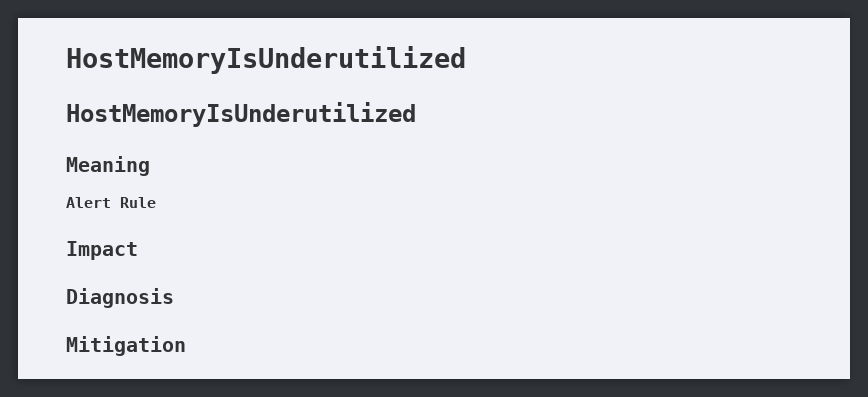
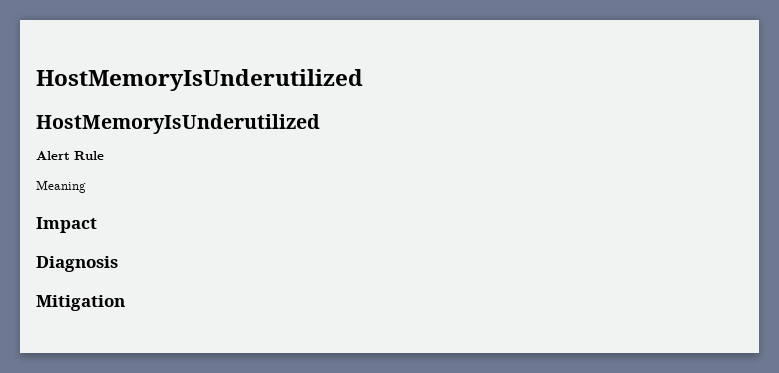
[66,156,150,176] // Meaning -> (320, 124) none
(156, 202) none -> [36,180,86,193] // Meaning

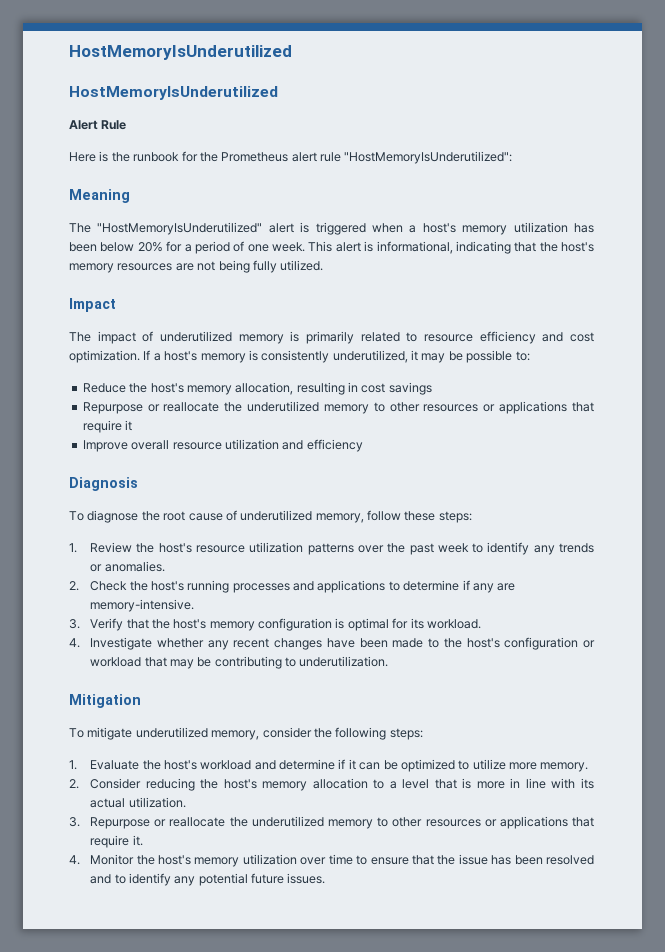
[36,180,86,193] [36,217,97,233] [36,256,118,272] [36,295,125,311] Meaning // Impact // Diagnosis // Mitigation -> [69,151,513,164] [69,189,130,203] [69,222,594,235] [69,241,594,254] [69,260,324,273] [69,298,116,312] [69,331,595,344] [69,350,530,363] [82,382,432,395] [82,401,594,414] [82,420,133,433] [82,439,363,452] [69,477,138,491] [69,510,472,523] [69,542,594,555] [90,561,165,572] [69,580,516,593] [90,599,195,612] [69,618,481,631] [69,637,595,650] [90,656,389,669] [69,694,141,708] [69,727,423,740] [69,759,589,772] [69,778,594,791] [90,797,186,808] [69,816,595,829] [90,835,143,848] [69,854,594,867] [90,873,326,886] Here is the runbook for the Prometheus alert rule "HostMemoryIsUnderutilized": // Meaning // The "HostMemoryIsUnderutilized" alert is triggered when a host's memory utilization has been below 20% for a period of one week. This alert is informational, indicating that the host's memory resources are not being fully utilized. // Impact // The impact of underutilized memory is primarily related to resource efficiency and cost optimization. If a host's memory is consistently underutilized, it may be possible to: // Reduce the host's memory allocation, resulting in cost savings // Repurpose or reallocate the underutilized memory to other resources or applications that require it // Improve overall resource utilization and efficiency // Diagnosis // To diagnose the root cause of underutilized memory, follow these steps: // 1. Review the host's resource utilization patterns over the past week to identify any trends or anomalies. // 2. Check the host's running processes and applications to determine if any are memory-intensive. // 3. Verify that the host's memory configuration is optimal for its workload. // 4. Investigate whether any recent changes have been made to the host's configuration or workload that may be contributing to underutilization. // Mitigation // To mitigate underutilized memory, consider the following steps: // 1. Evaluate the host's workload and determine if it can be optimized to utilize more memory. // 2. Consider reducing the host's memory allocation to a level that is more in line with its actual utilization. // 3. Repurpose or reallocate the underutilized memory to other resources or applications that require it. // 4. Monitor the host's memory utilization over time to ensure that the issue has been resolved and to identify any potential future issues.

